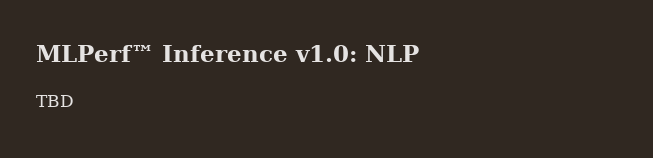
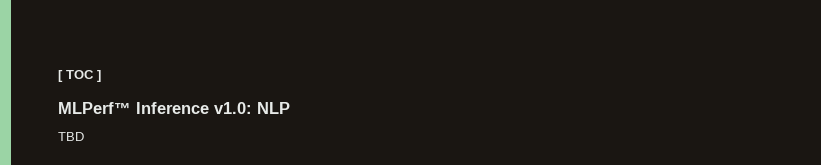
(36, 53) none -> [58,70,101,82] [ TOC ] //

